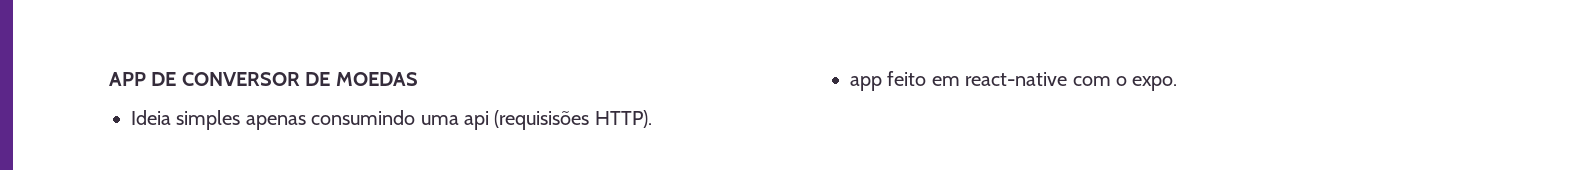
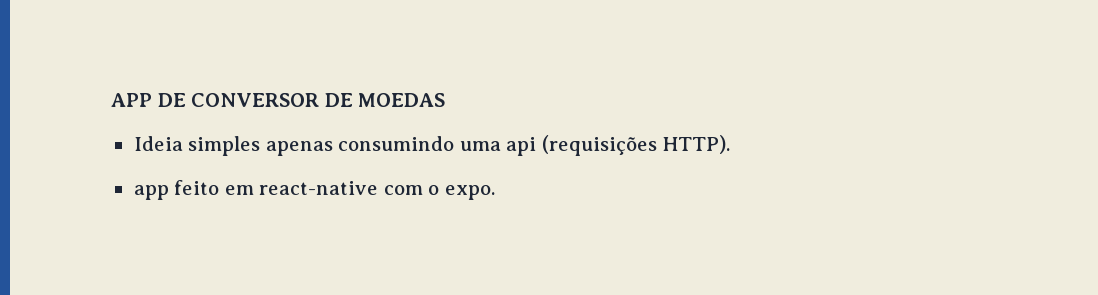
[494,110,590,130] (requisisões -> [541,135,657,156] (requisições

